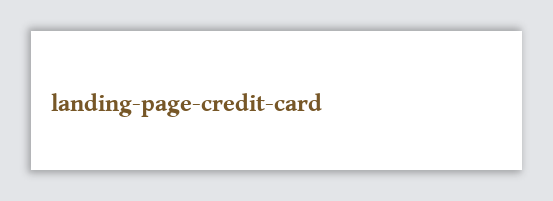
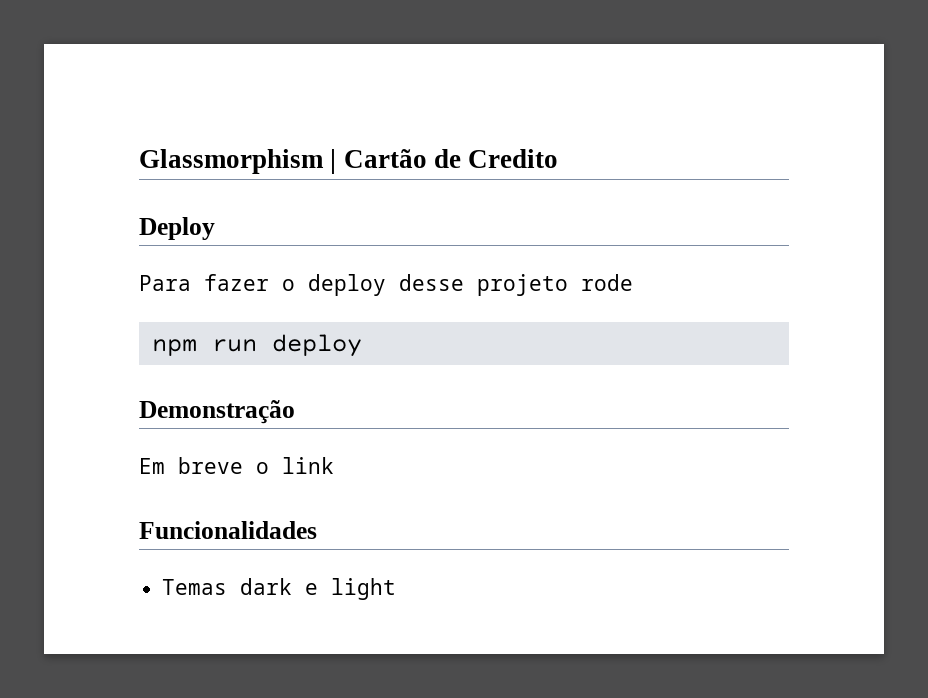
[51,93,322,117] landing-page-credit-card -> [139,149,559,174] [139,217,215,240] [139,274,633,296] [151,334,362,357] [139,400,295,424] [139,457,334,474] [139,521,317,539] [162,578,397,600] Glassmorphism | Cartão de Credito // Deploy // Para fazer o deploy desse projeto rode // npm run deploy // Demonstração // Em breve o link // Funcionalidades // Temas dark e light

